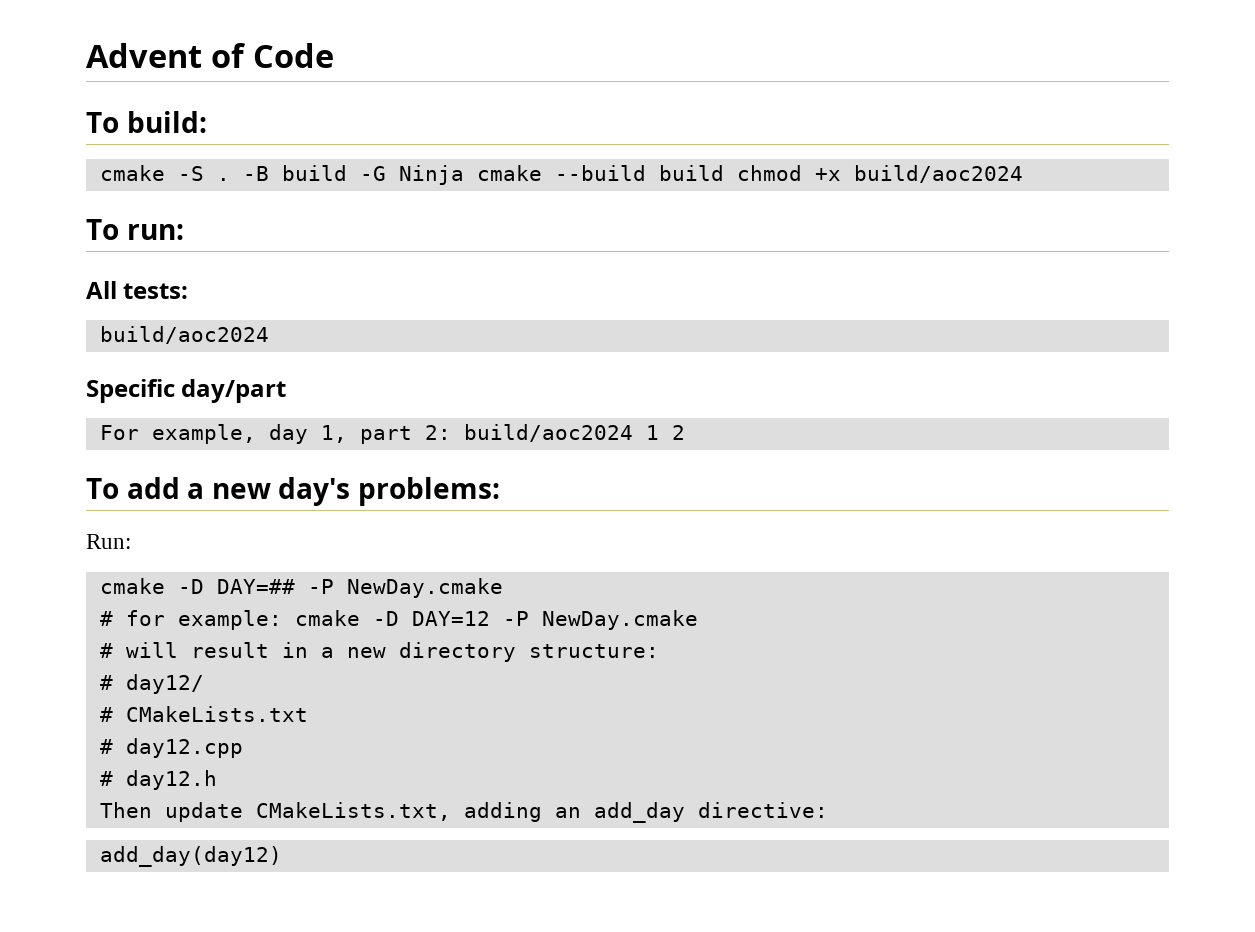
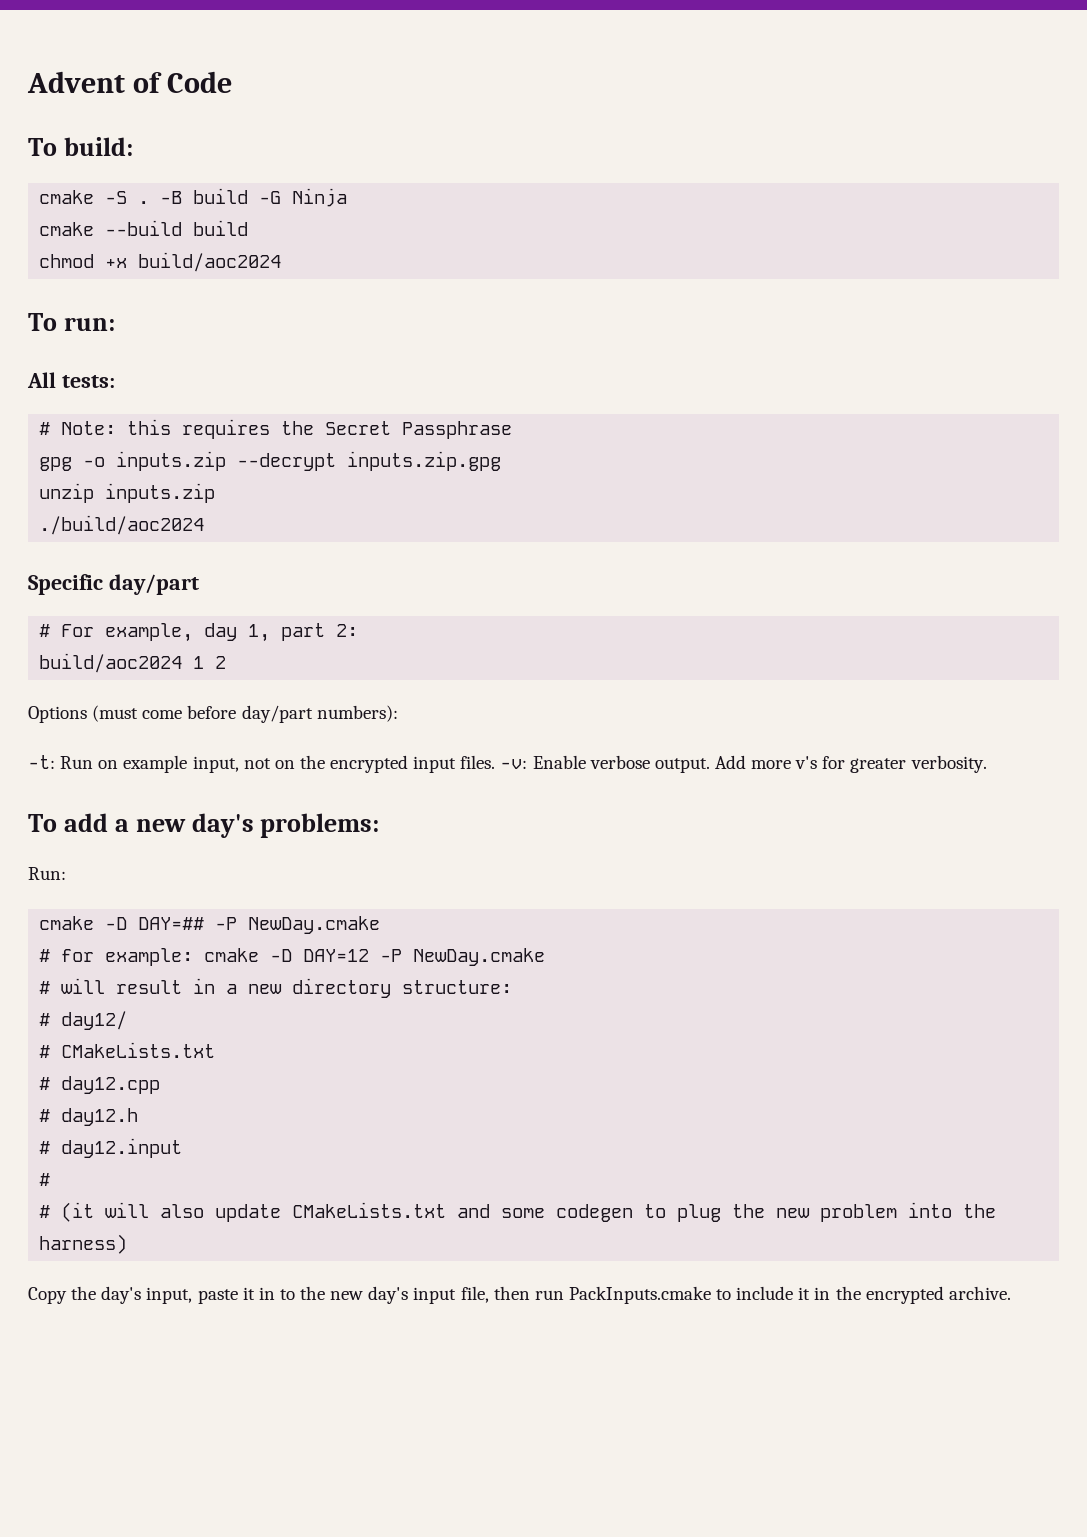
(464, 175) none -> (348, 197) //
(724, 173) none -> (249, 228) //
[99,326,269,344] build/aoc2024 -> [39,419,513,439] [39,451,502,471] [39,483,216,503] [39,515,205,535] # Note: this requires the Secret Passphrase // gpg -o inputs.zip --decrypt inputs.zip.gpg // unzip inputs.zip // ./build/aoc2024
(287, 391) none -> [39,624,51,637] #
(451, 432) none -> (359, 630) //
(685, 432) none -> [28,705,398,723] [28,755,987,773] // Options (must come before day/part numbers): // -t: Run on example input, not on the encrypted input files. -v: Enable verbose output. Add more v's for greater verbosity.
[99,802,828,823] [99,846,282,867] Then update CMakeLists.txt, adding an add_day directive: // add_day(day12) -> [39,1138,183,1158] [39,1173,51,1186] [39,1202,997,1222] [39,1234,128,1254] [28,1286,1011,1304] # day12.input // # // # (it will also update CMakeLists.txt and some codegen to plug the new problem into the harness) // Copy the day's input, paste it in to the new day's input file, then run PackInputs.cmake to include it in the encrypted archive.

